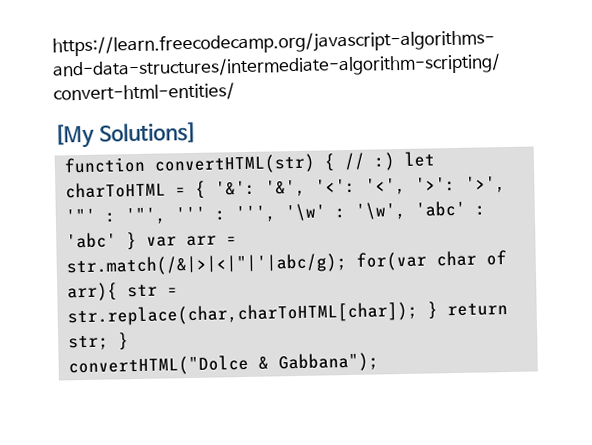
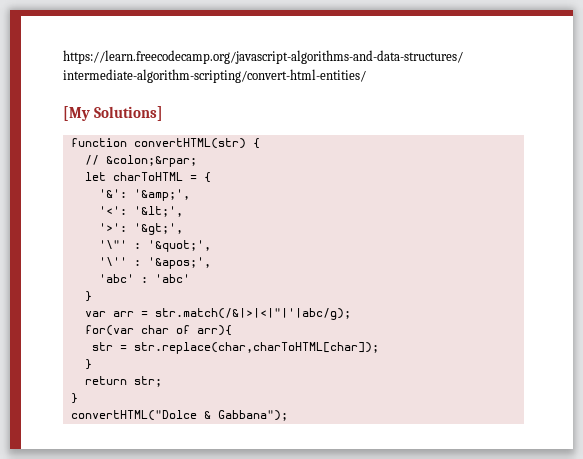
[343,152,396,171] // :) -> [84,155,197,167] // // &colon;&rpar; //
[214,176,506,197] [64,201,406,225] '&': '&', '<': '<', '>': '>', '"' : '"', ''' : ''', '\w' : '\w', -> [98,189,190,201] [98,206,183,217] [98,223,183,235] [98,240,211,252] [98,257,211,269] // '&': '&amp;', // '<': '&lt;', // '>': '&gt;', // '\"' : '&quot;', // '\'' : '&apos;', //
[125,232,137,251] } -> [84,291,92,302] // } //
(347, 265) none -> (351, 314) //
(118, 292) none -> (232, 330) //
[426,301,438,320] } -> [84,359,92,370] // } //
(109, 342) none -> (162, 381) //

